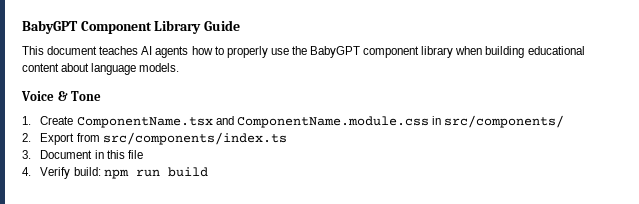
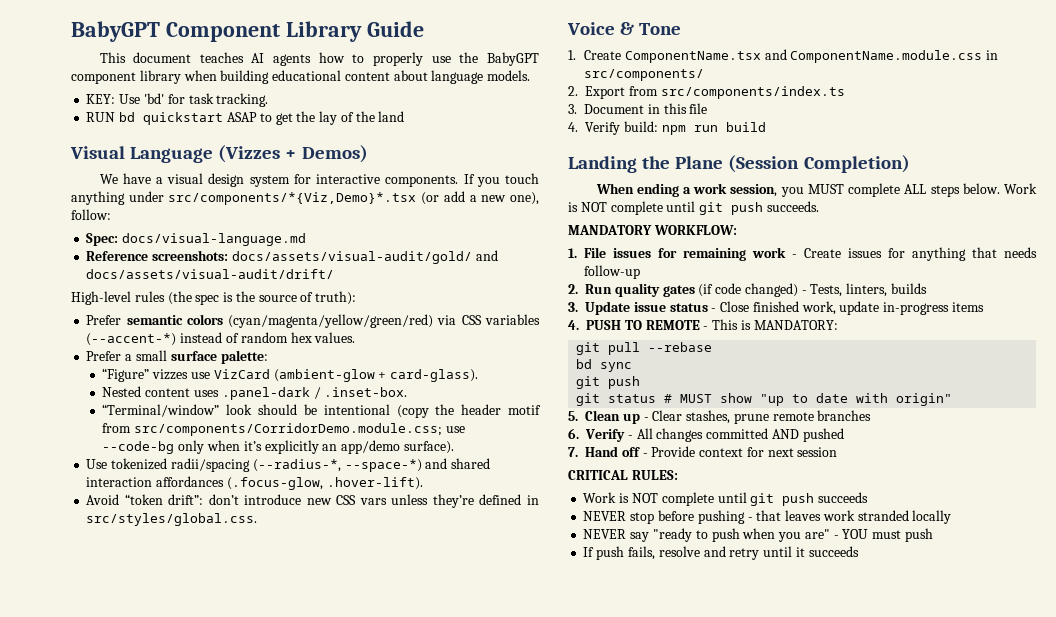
(180, 67) none -> [86,93,269,107] [86,111,405,125] [70,145,368,163] [99,173,539,187] [71,191,539,205] [71,209,111,220] [86,233,307,246] [86,250,498,264] [86,269,335,279] [71,291,357,305] [86,314,540,328] [86,332,356,346] [86,350,268,364] [102,368,479,382] [102,386,408,400] [102,404,541,418] [102,423,466,436] [102,440,454,454] [86,458,491,472] [86,476,423,490] [86,494,539,508] [86,513,258,526] // KEY: Use 'bd' for task tracking. // RUN bd quickstart ASAP to get the lay of the land // Visual Language (Vizzes + Demos) // We have a visual design system for interactive components. If you touch anything under src/components/*{Viz,Demo}*.tsx (or add a new one), follow: // Spec: docs/visual-language.md // Reference screenshots: docs/assets/visual-audit/gold/ and docs/assets/visual-audit/drift/ // High-level rules (the spec is the source of truth): // Prefer semantic colors (cyan/magenta/yellow/green/red) via CSS variables (--accent-*) instead of random hex values. // Prefer a small surface palette: // “Figure” vizzes use VizCard (ambient-glow + card-glass). // Nested content uses .panel-dark / .inset-box. // “Terminal/window” look should be intentional (copy the header motif from src/components/CorridorDemo.module.css; use --code-bg only when it’s explicitly an app/demo surface). // Use tokenized radii/spacing (--radius-*, --space-*) and shared interaction affordances (.focus-glow, .hover-lift). // Avoid “token drift”: don’t introduce new CSS vars unless they’re defined in src/styles/global.css.
(208, 172) none -> [568,155,910,173] [595,183,1037,197] [568,201,819,215] [568,225,737,235] [568,247,1037,261] [584,265,641,279] [568,283,928,297] [568,301,985,315] [568,319,838,330] [576,342,713,355] [576,359,633,372] [576,376,641,389] [576,393,953,406] [568,410,872,424] [568,428,844,442] [568,446,838,457] [568,470,678,480] [583,492,869,506] [583,510,952,524] [583,528,933,542] [583,546,859,560] // Landing the Plane (Session Completion) // When ending a work session, you MUST complete ALL steps below. Work is NOT complete until git push succeeds. // MANDATORY WORKFLOW: // 1. File issues for remaining work - Create issues for anything that needs follow-up // 2. Run quality gates (if code changed) - Tests, linters, builds // 3. Update issue status - Close finished work, update in-progress items // 4. PUSH TO REMOTE - This is MANDATORY: // git pull --rebase // bd sync // git push // git status # MUST show "up to date with origin" // 5. Clean up - Clear stashes, prune remote branches // 6. Verify - All changes committed AND pushed // 7. Hand off - Provide context for next session // CRITICAL RULES: // Work is NOT complete until git push succeeds // NEVER stop before pushing - that leaves work stranded locally // NEVER say "ready to push when you are" - YOU must push // If push fails, resolve and retry until it succeeds

